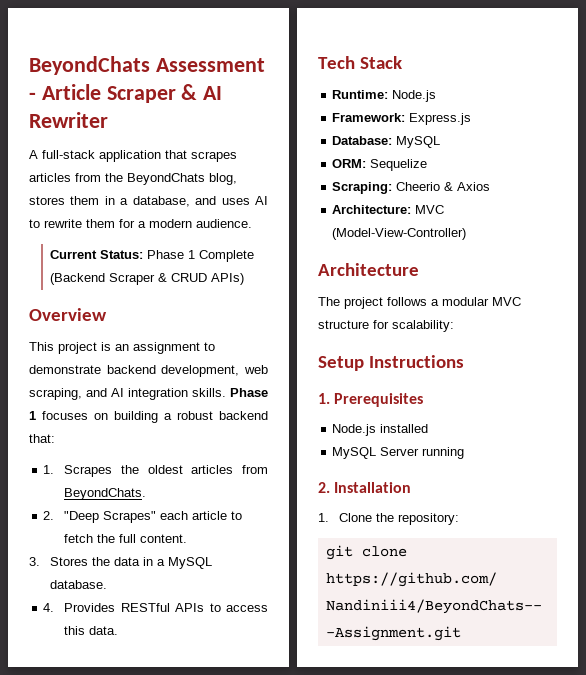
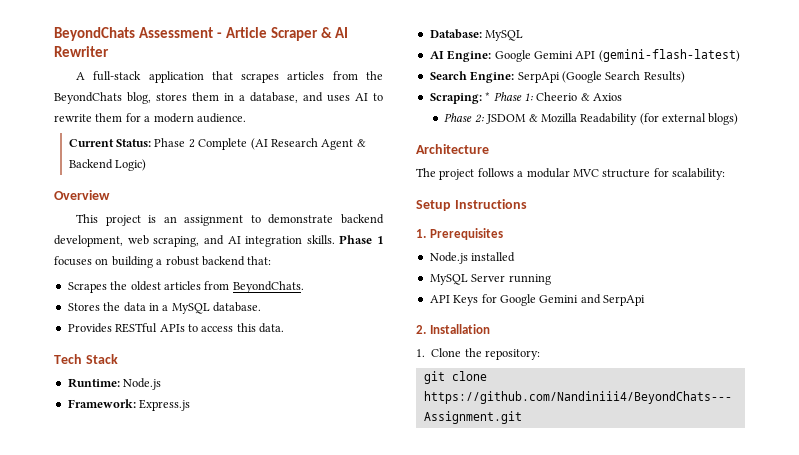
[188,250,255,262] [50,273,245,285] 1 Complete (Backend Scraper & CRUD APIs) -> [188,138,366,150] [68,159,146,171] 2 Complete (AI Research Agent & Backend Logic)
[43,465,55,474] 1. -> (272, 260) none
[43,511,243,523] [64,534,188,543] [29,557,40,566] 2. "Deep Scrapes" each article to fetch the full content. // 3. -> (304, 287) none
[43,603,55,612] 4. -> (261, 307) none
[332,159,428,171] [332,182,491,194] [332,205,445,214] [332,228,467,240] ORM: Sequelize // Scraping: Cheerio & Axios // Architecture: MVC (Model-View-Controller) -> [429,49,740,62] [429,71,685,83] [429,92,622,104] [444,113,739,125] AI Engine: Google Gemini API (gemini-flash-latest) // Search Engine: SerpApi (Google Search Results) // Scraping: * Phase 1: Cheerio & Axios // Phase 2: JSDOM & Mozilla Readability (for external blogs)
(465, 453) none -> [429,294,645,306] // API Keys for Google Gemini and SerpApi

